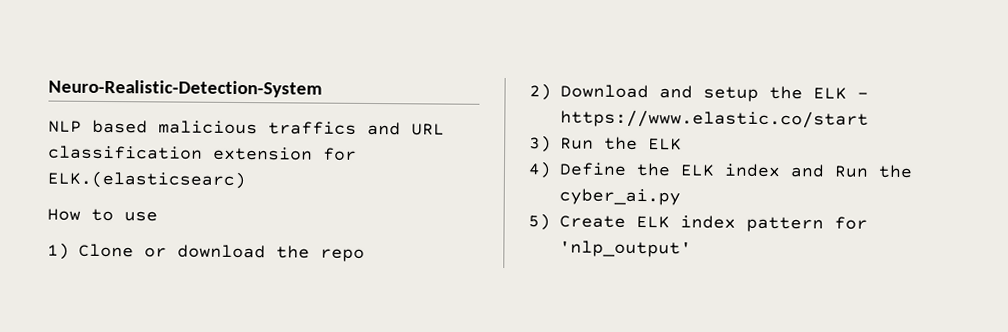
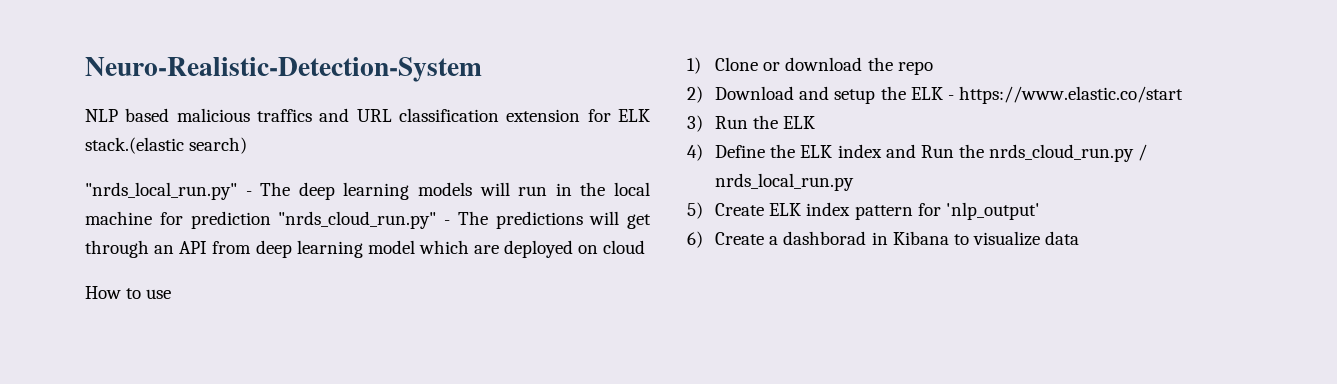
[47,170,246,190] ELK.(elasticsearc) -> [618,109,650,122] [85,137,248,154] [85,182,651,200] [85,211,651,229] [85,240,646,258] ELK stack.(elastic search) // "nrds_local_run.py" - The deep learning models will run in the local machine for prediction "nrds_cloud_run.py" - The predictions will get through an API from deep learning model which are deployed on cloud
[559,188,682,206] cyber_ai.py -> [989,144,1148,162] [715,173,855,191] nrds_cloud_run.py / nrds_local_run.py
(693, 249) none -> [687,231,1080,248] // 6) Create a dashborad in Kibana to visualize data

